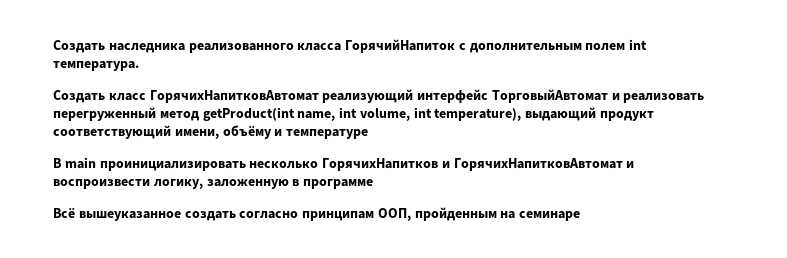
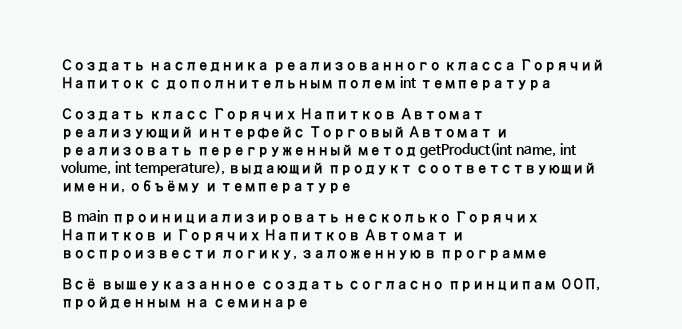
[345,39,456,53] ГорячийНапиток -> [520,59,605,73] [61,77,145,89] Горячий Напиток
[53,61,139,71] температура. -> [419,79,552,91] температура
[149,89,608,103] ГорячихНапитковАвтомат реализующий интерфейс ТорговыйАвтомат -> [212,108,485,122] [61,126,493,140] Горячих Напитков Автомат реализующий интерфейс Торговый Автомат
[322,158,623,171] ГорячихНапитков и ГорячихНапитковАвтомат -> [455,211,540,225] [61,229,449,243] Горячих Напитков и Горячих Напитков Автомат

